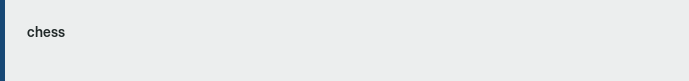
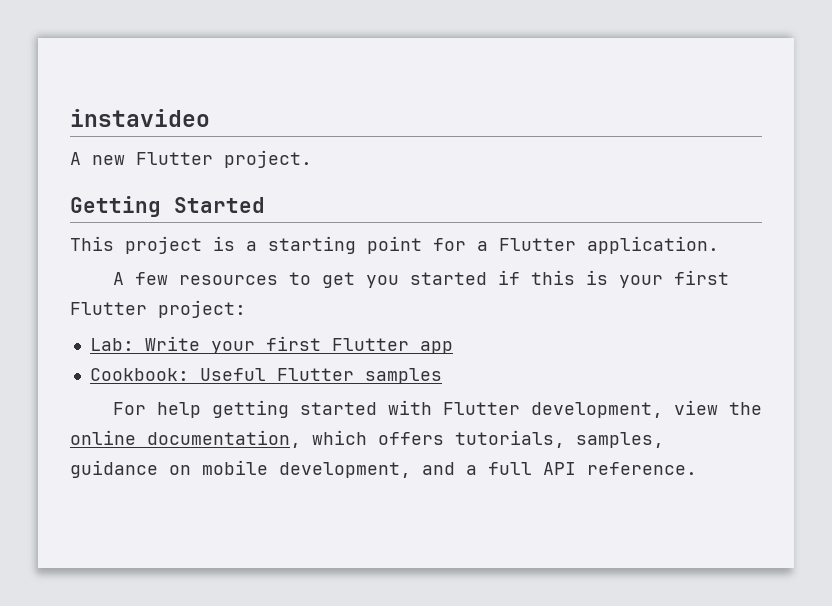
[27,26,65,37] chess -> [70,109,210,127] [70,150,312,168] [70,196,265,217] [70,236,719,254] [112,270,729,288] [70,300,246,318] [89,336,453,354] [89,368,442,384] [112,400,762,418] [70,430,664,448] [70,460,697,478] instavideo // A new Flutter project. // Getting Started // This project is a starting point for a Flutter application. // A few resources to get you started if this is your first Flutter project: // Lab: Write your first Flutter app // Cookbook: Useful Flutter samples // For help getting started with Flutter development, view the online documentation, which offers tutorials, samples, guidance on mobile development, and a full API reference.

